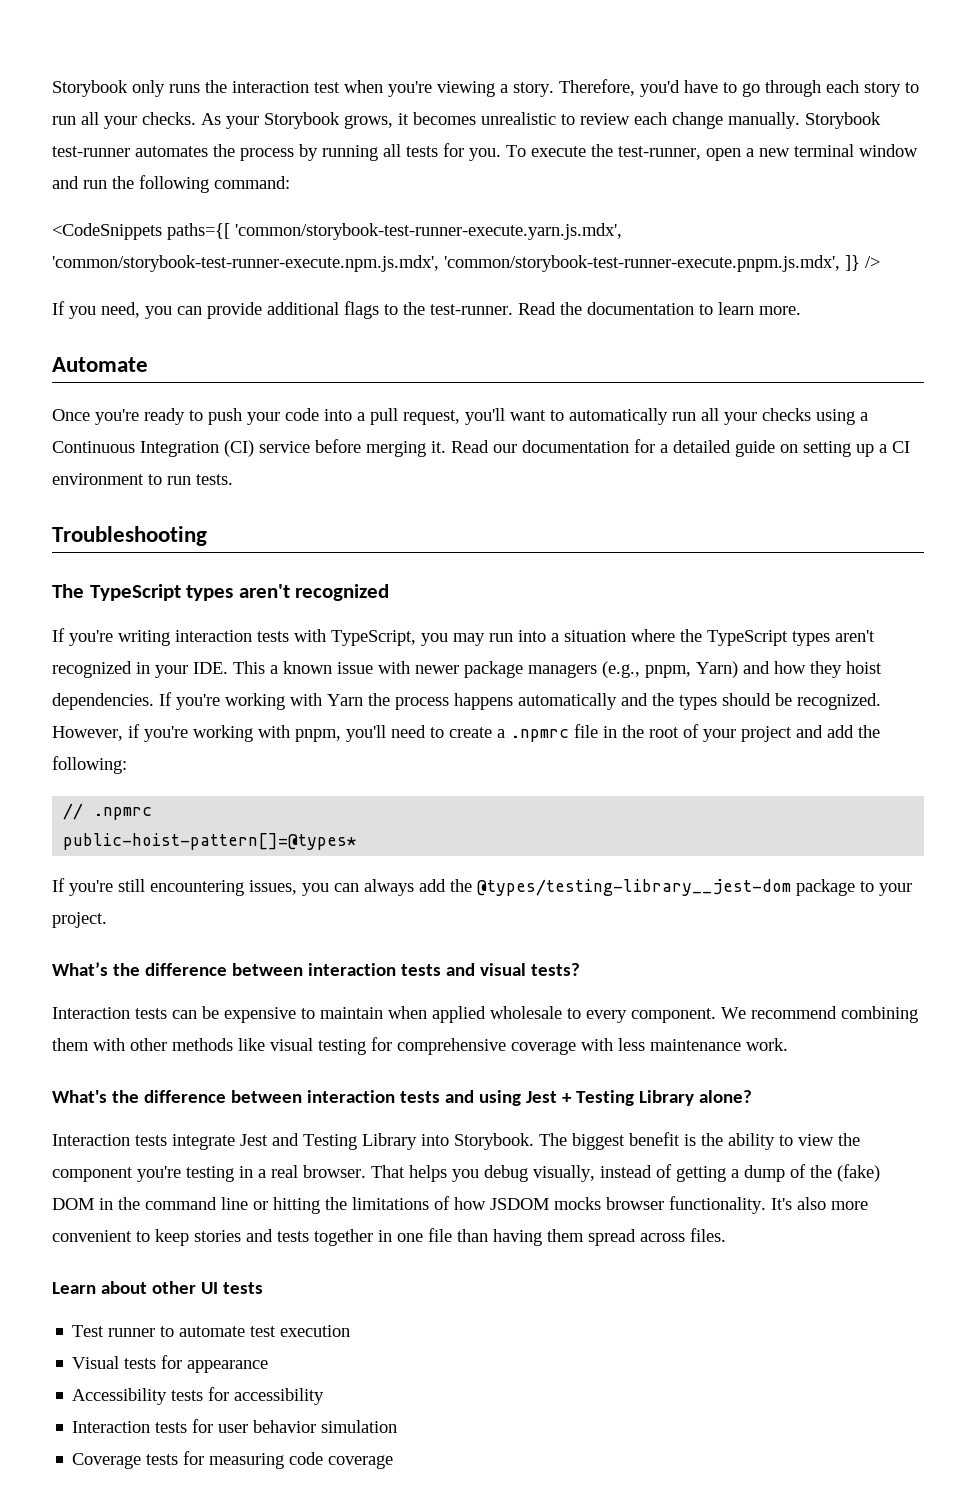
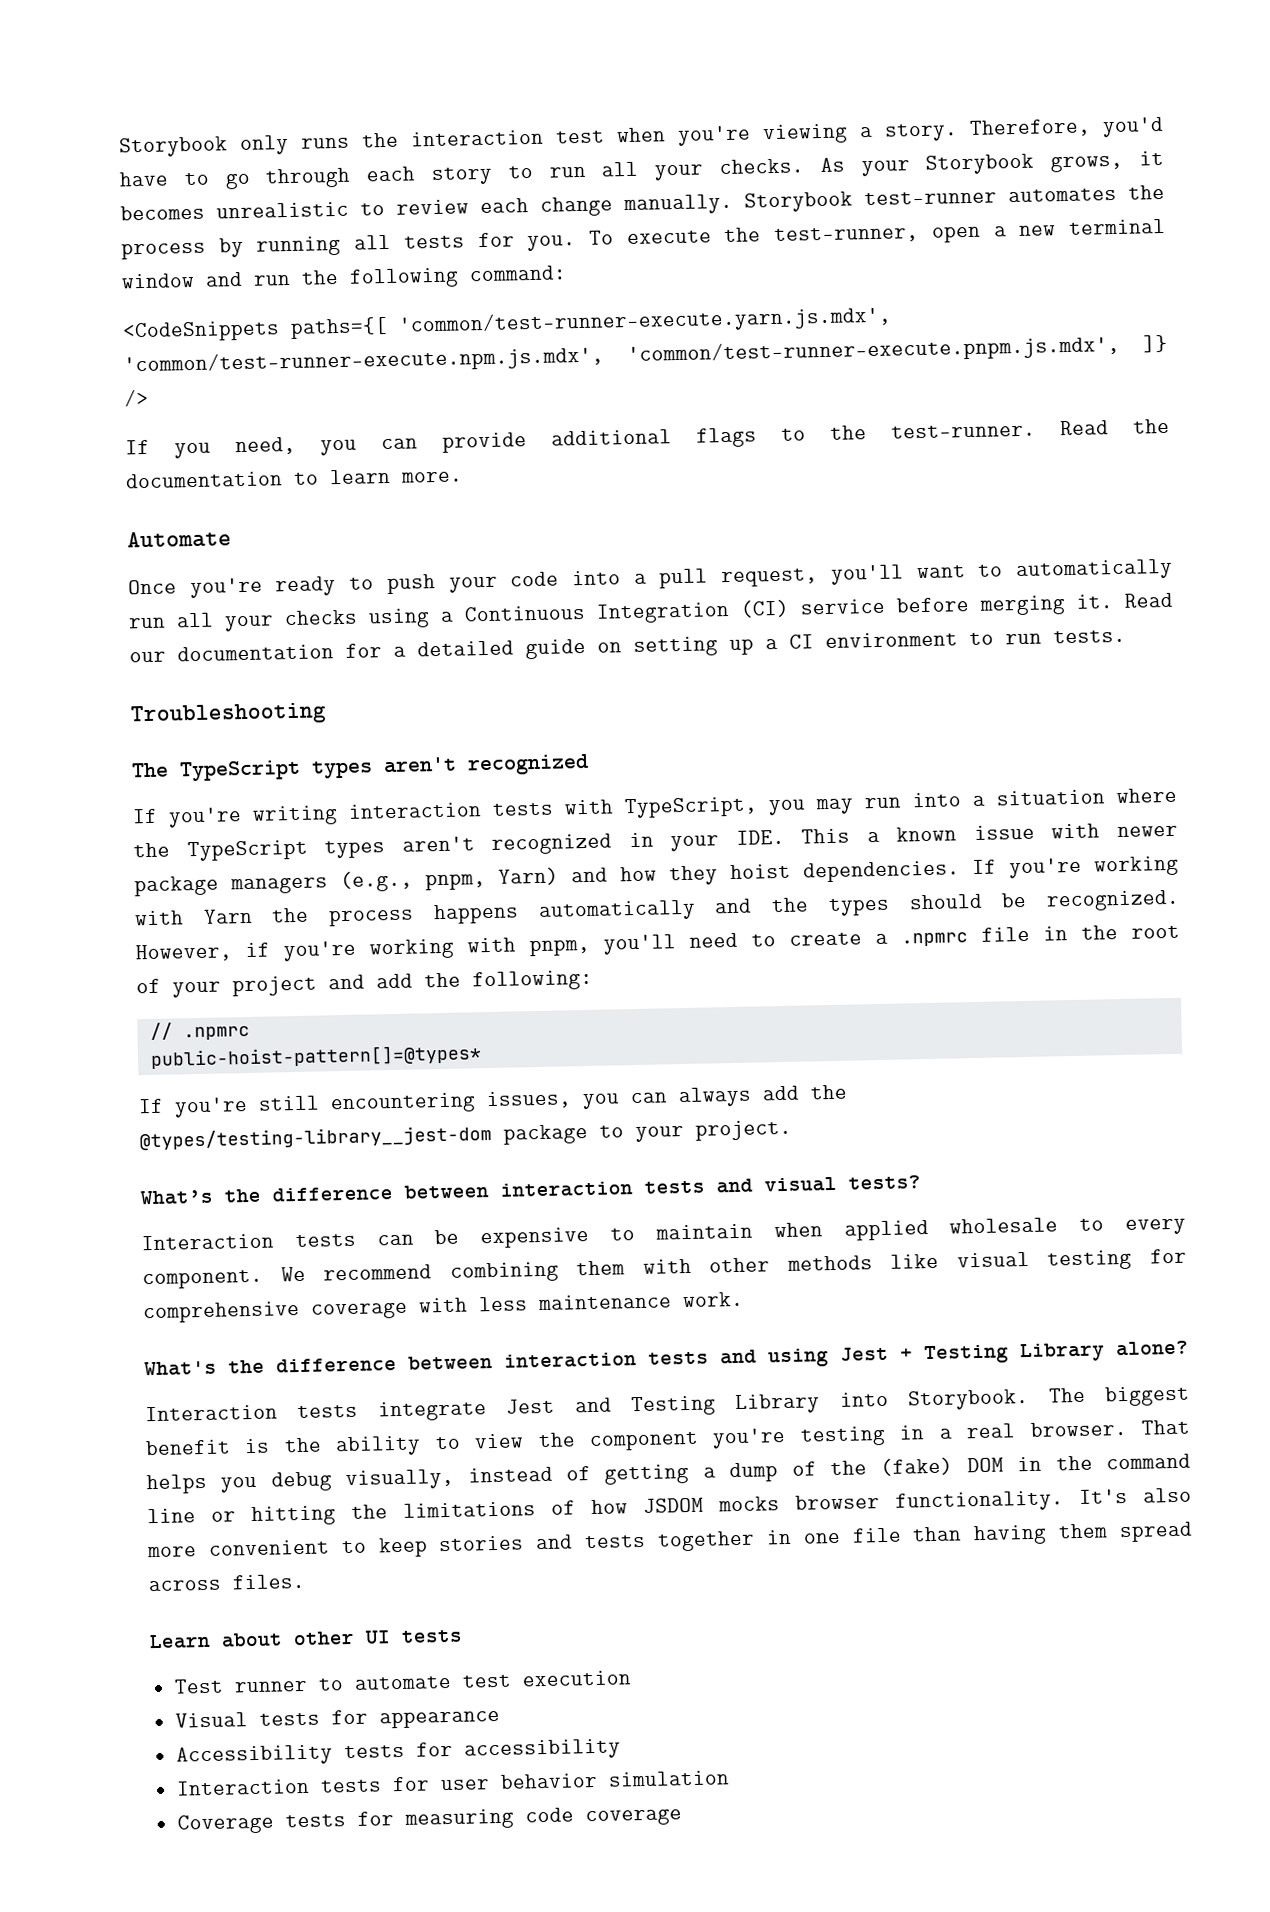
[235,223,622,240] [52,255,840,272] 'common/storybook-test-runner-execute.yarn.js.mdx', 'common/storybook-test-runner-execute.npm.js.mdx', 'common/storybook-test-runner-execute.pnpm.js.mdx', -> [398,305,892,337] [123,334,1120,377] 'common/test-runner-execute.yarn.js.mdx', 'common/test-runner-execute.npm.js.mdx', 'common/test-runner-execute.pnpm.js.mdx',

